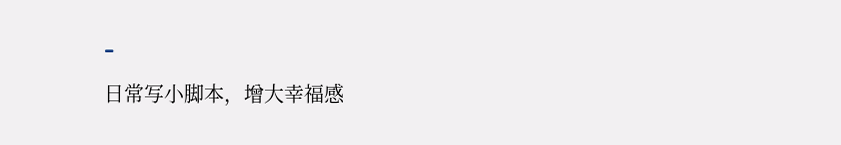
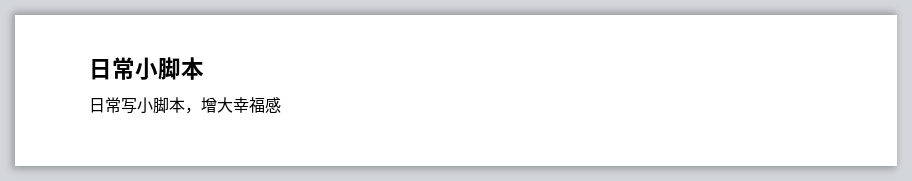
[104,49,115,58] - -> [89,57,204,80] 日常小脚本

